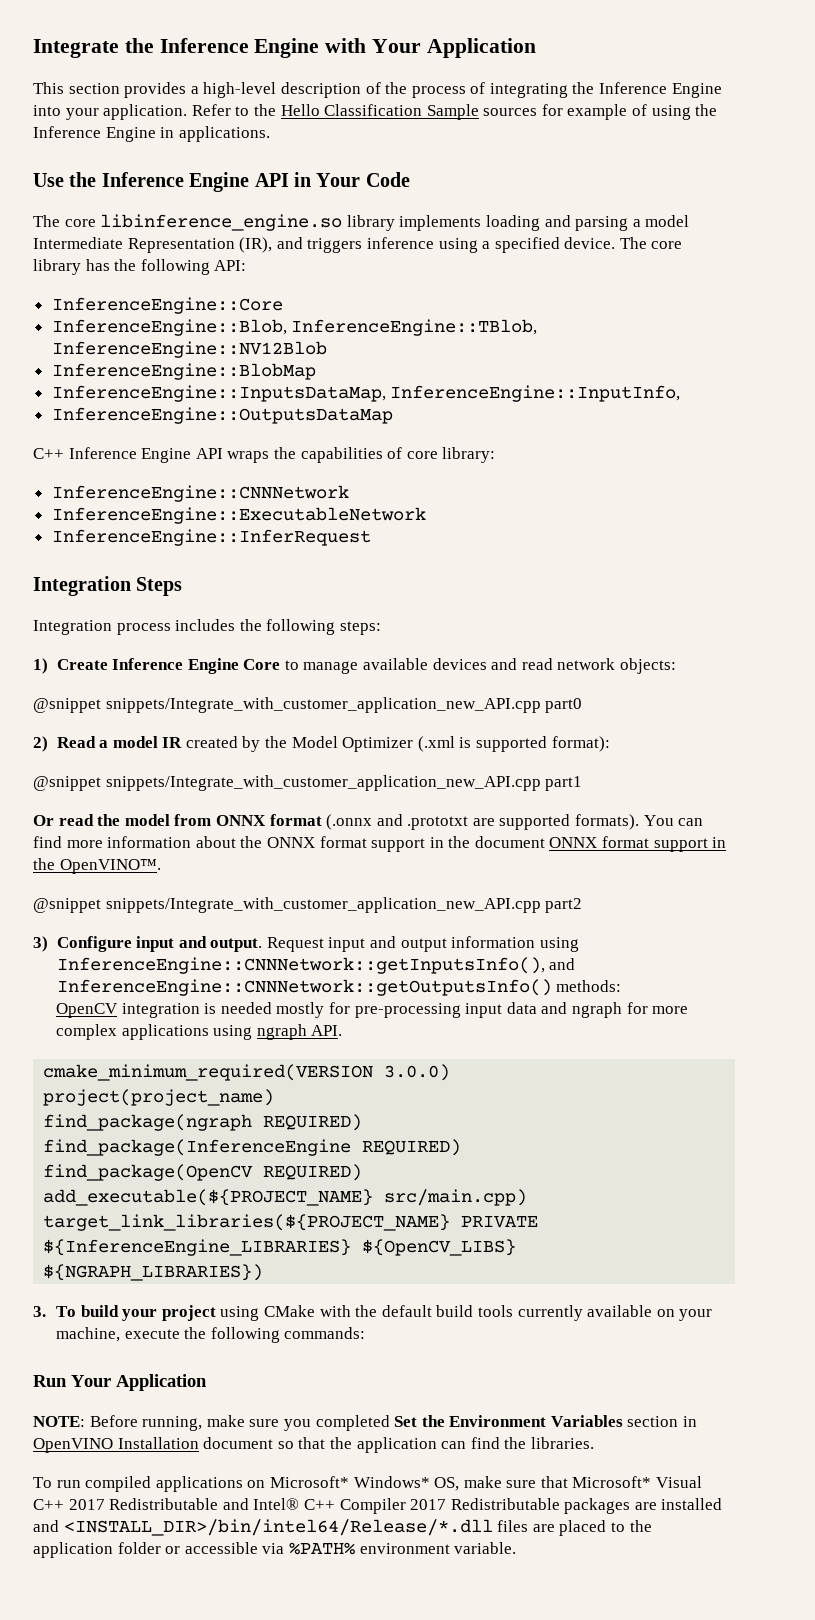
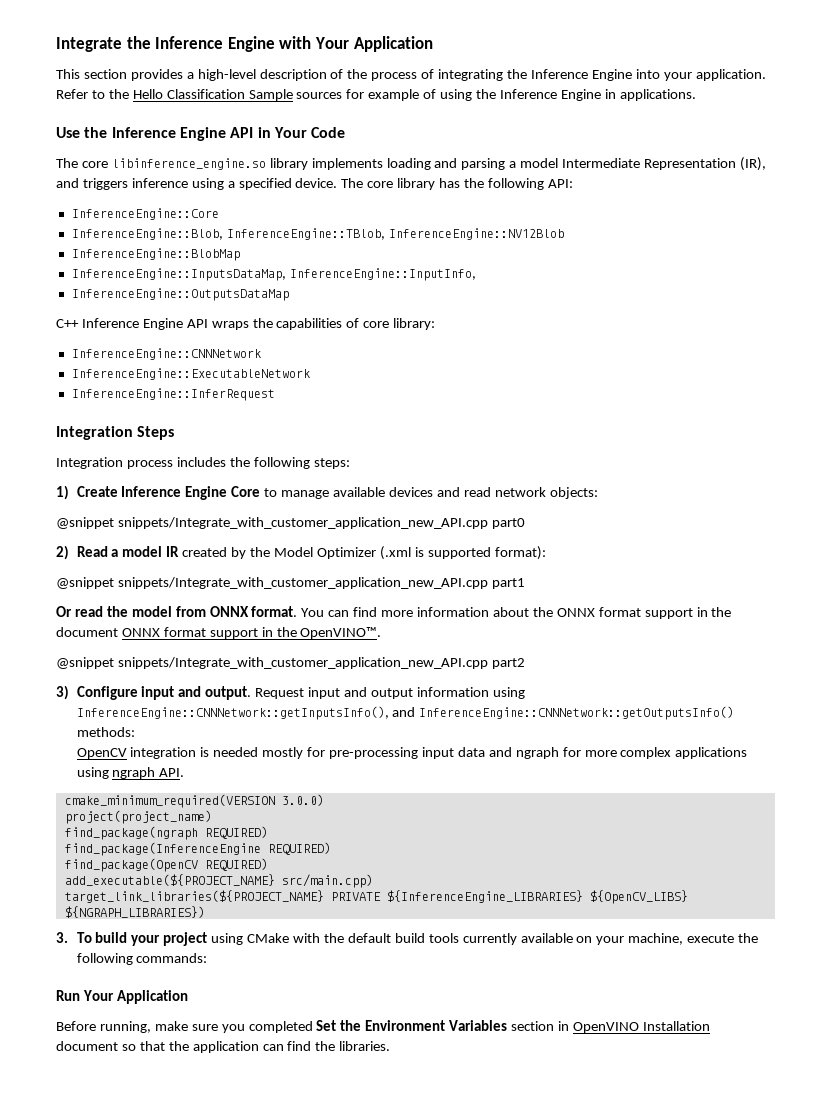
[269,814,640,830] format (.onnx and .prototxt are supported formats). -> [251,606,298,617] format.
[33,1416,85,1427] NOTE: -> (189, 997) none
[33,1476,703,1492] [33,1498,723,1514] [33,1519,652,1536] [33,1542,517,1558] // To run compiled applications on Microsoft* Windows* OS, make sure that Microsoft* Visual C++ 2017 Redistributable and Intel® C++ Compiler 2017 Redistributable packages are installed and <INSTALL_DIR>/bin/intel64/Release/*.dll files are placed to the application folder or accessible via %PATH% environment variable. -> (391, 1046) none

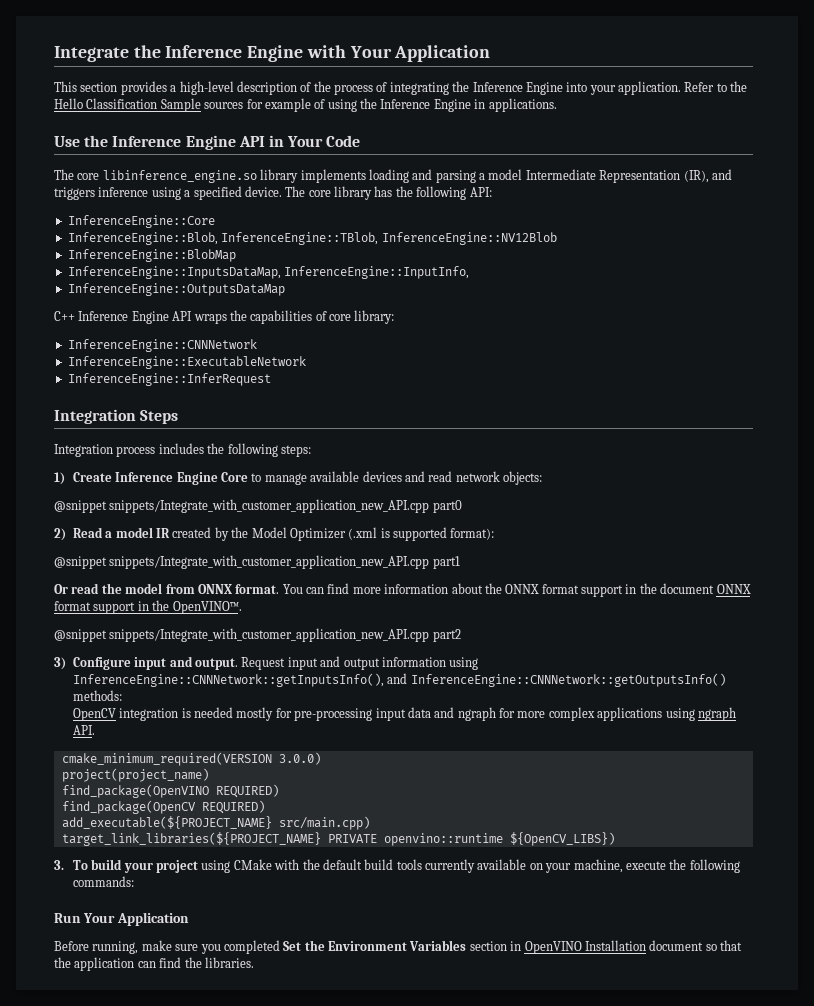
[64,826,268,840] [64,842,261,856] find_package(ngraph REQUIRED) // find_package(InferenceEngine -> [61,784,209,798] find_package(OpenVINO
[386,890,688,904] [64,906,205,918] ${InferenceEngine_LIBRARIES} ${OpenCV_LIBS} ${NGRAPH_LIBRARIES}) -> [383,832,615,846] openvino::runtime ${OpenCV_LIBS})

